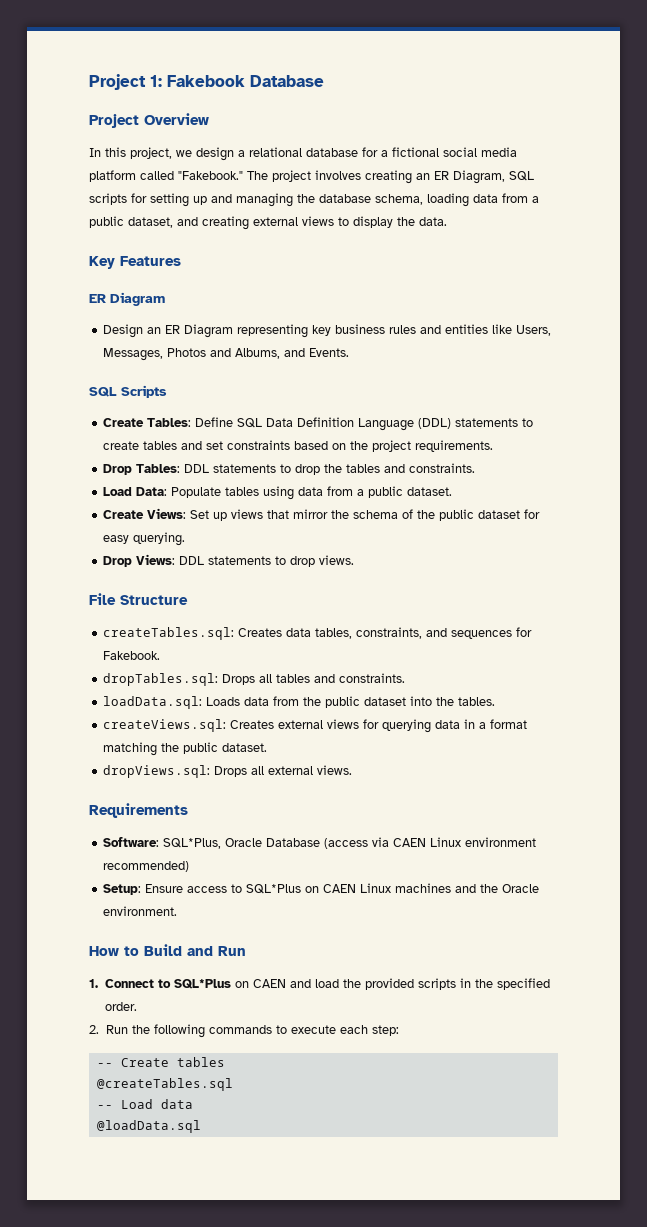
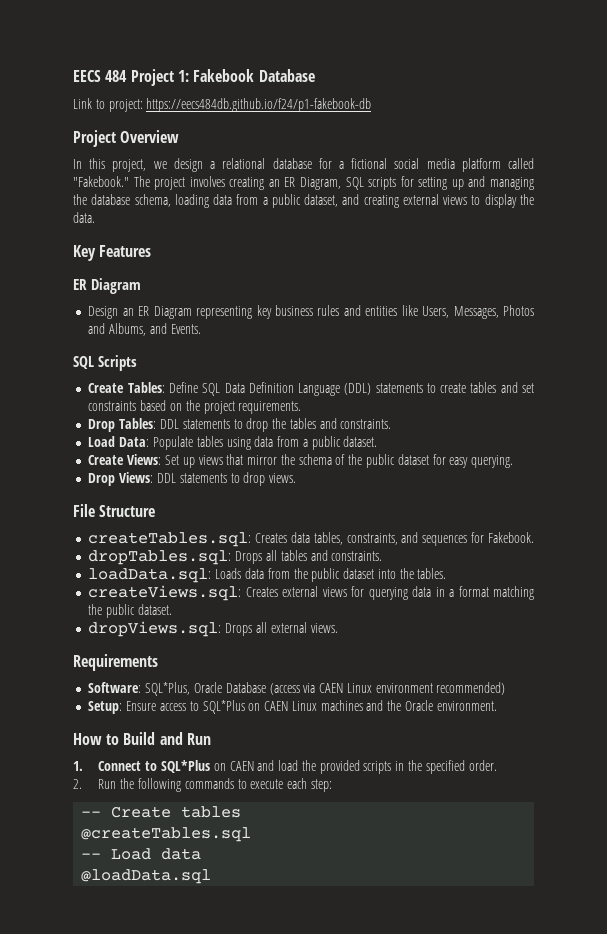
(89, 82) none -> [73,70,128,82] EECS 484
(324, 81) none -> [73,98,372,112] // Link to project: https://eecs484db.github.io/f24/p1-fakebook-db

